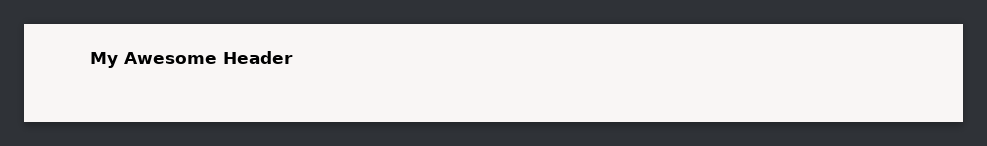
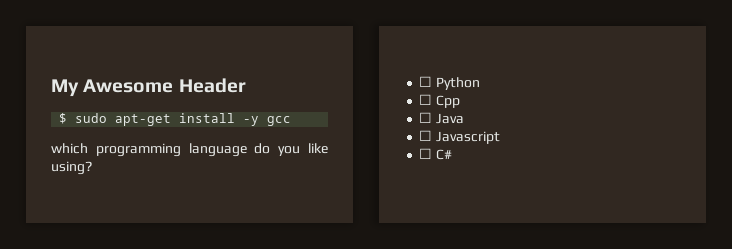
(293, 57) none -> [59,113,292,126] [51,143,329,157] [51,161,92,175] [419,76,481,90] [419,94,461,108] [419,112,465,124] [419,130,501,144] [419,148,453,160] // $ sudo apt-get install -y gcc // which programming language do you like using? // ☐ Python // ☐ Cpp // ☐ Java // ☐ Javascript // ☐ C#

